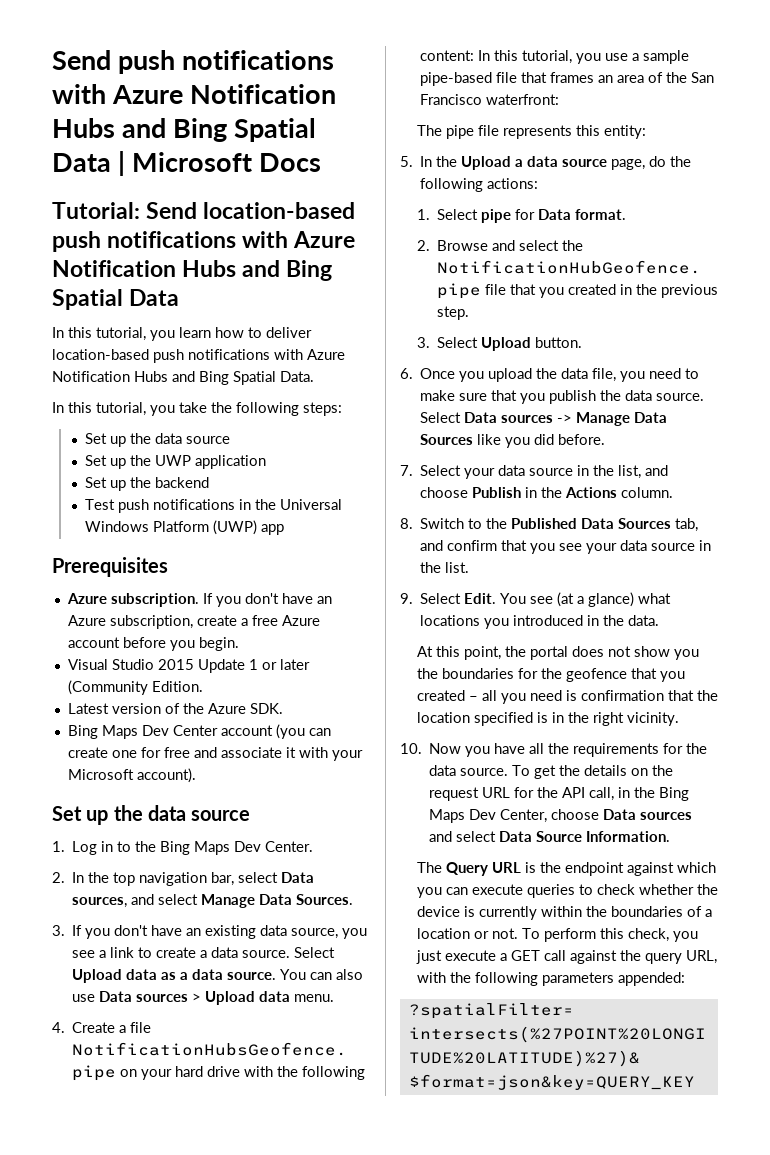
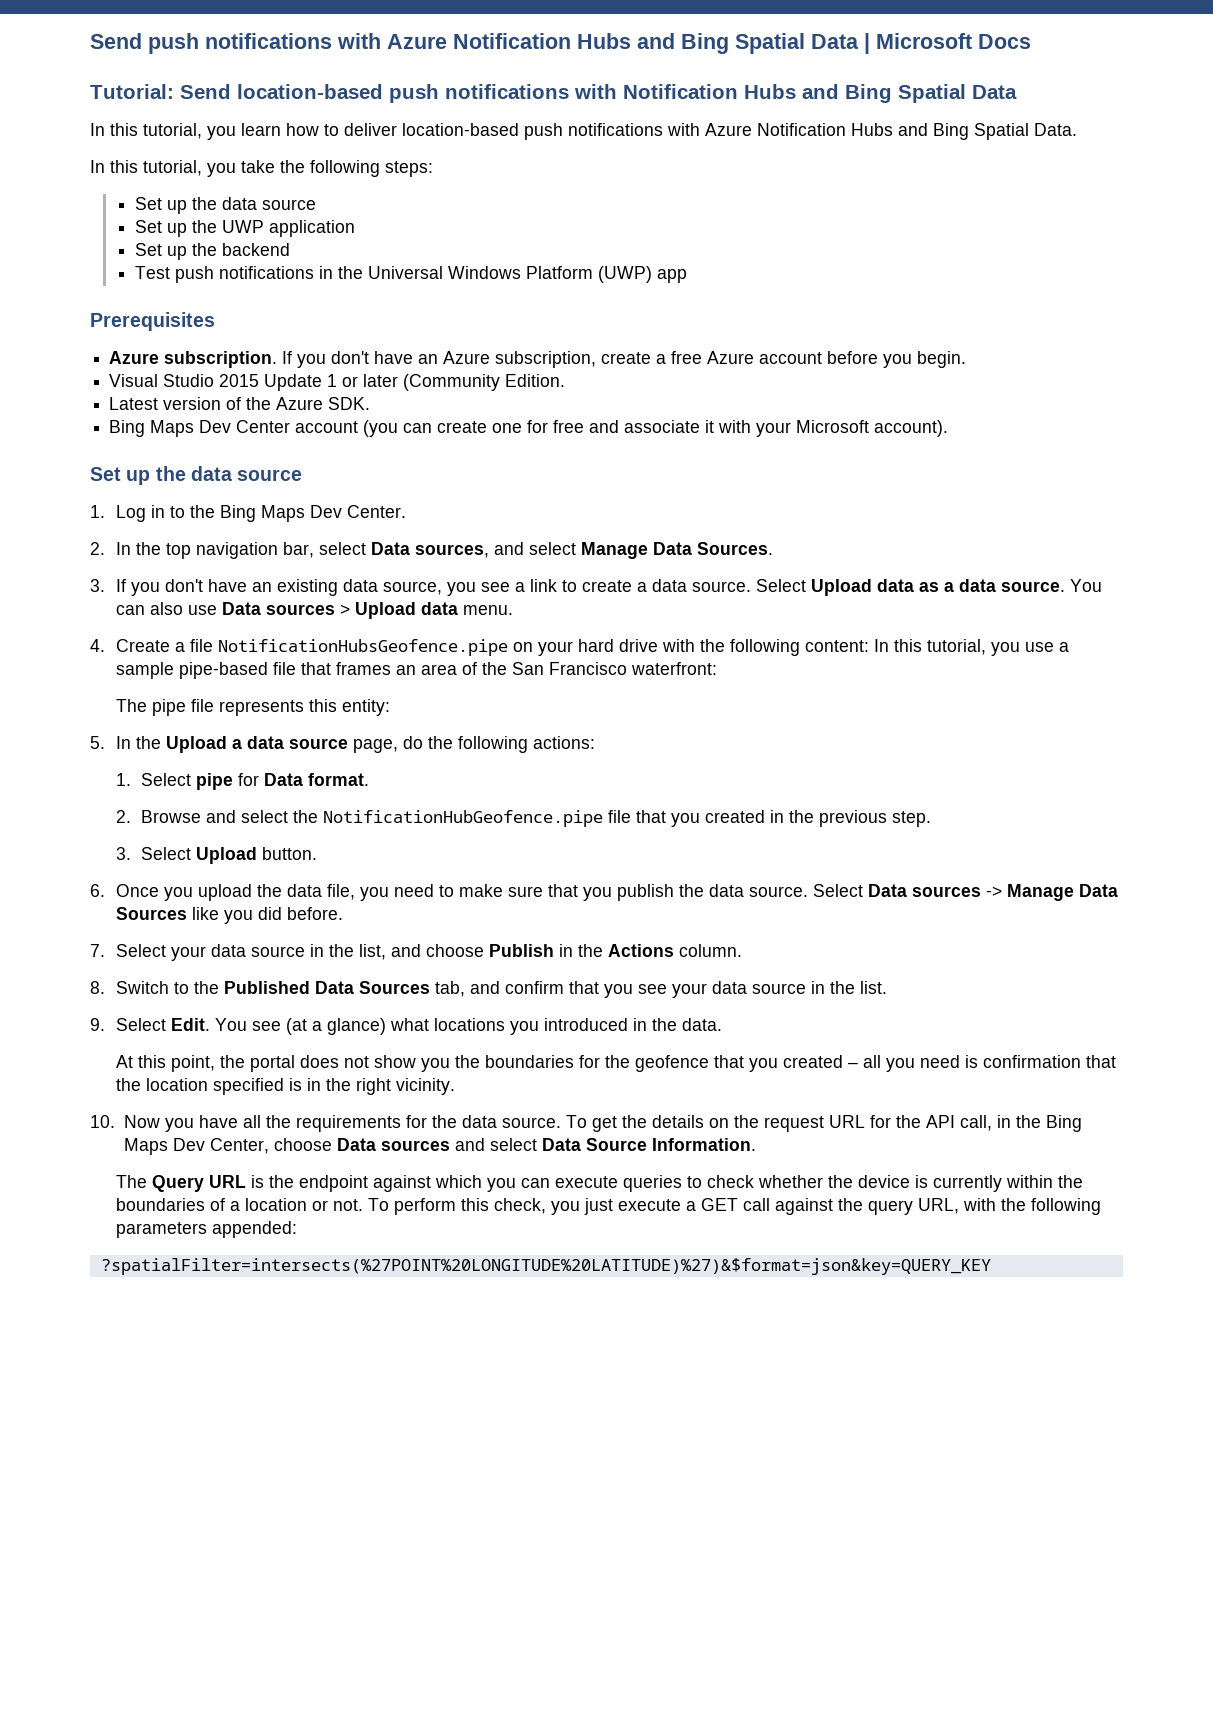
[293,231,356,248] Azure -> (617, 91) none

